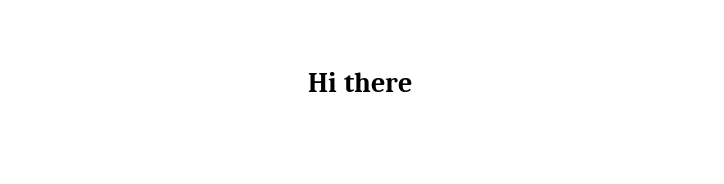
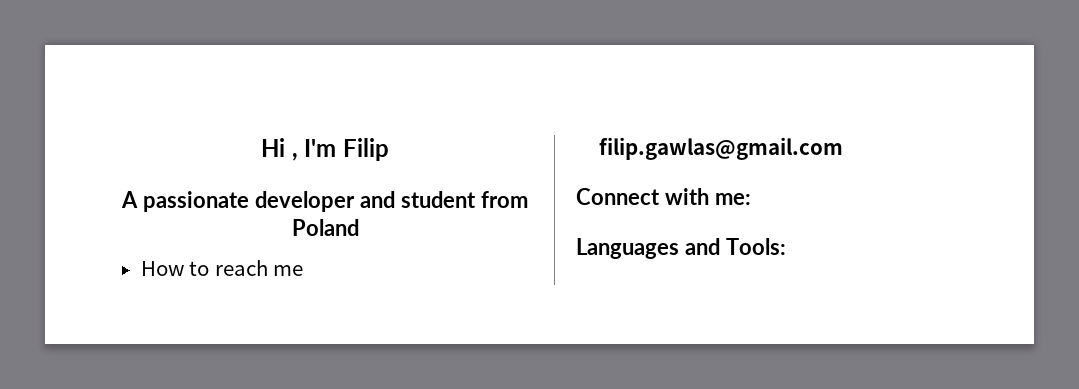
[344,72,413,92] there -> [291,138,389,161] [121,191,528,212] [291,219,359,236] [140,260,304,276] [598,137,843,160] [576,188,751,205] [576,238,786,259] , I'm Filip // A passionate developer and student from Poland // How to reach me filip.gawlas@gmail.com // Connect with me: // Languages and Tools:

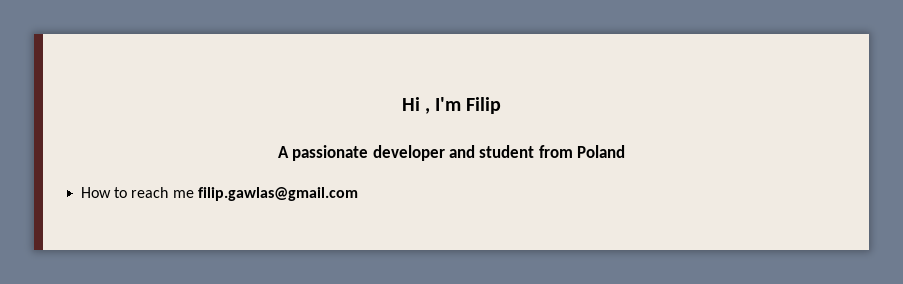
[576,188,751,205] [576,238,786,259] // Connect with me: // Languages and Tools: -> (358, 194) none

